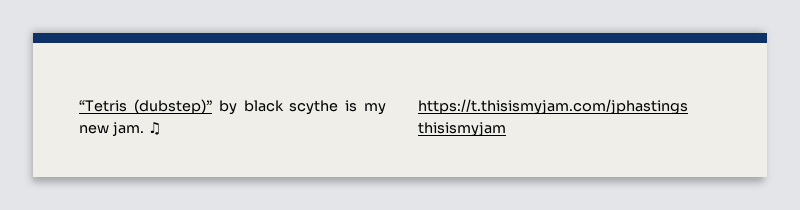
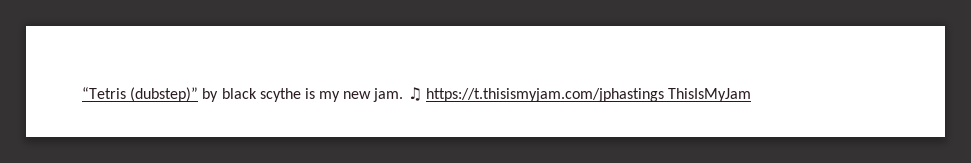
[418,122,506,137] thisismyjam -> [668,88,752,102] ThisIsMyJam

